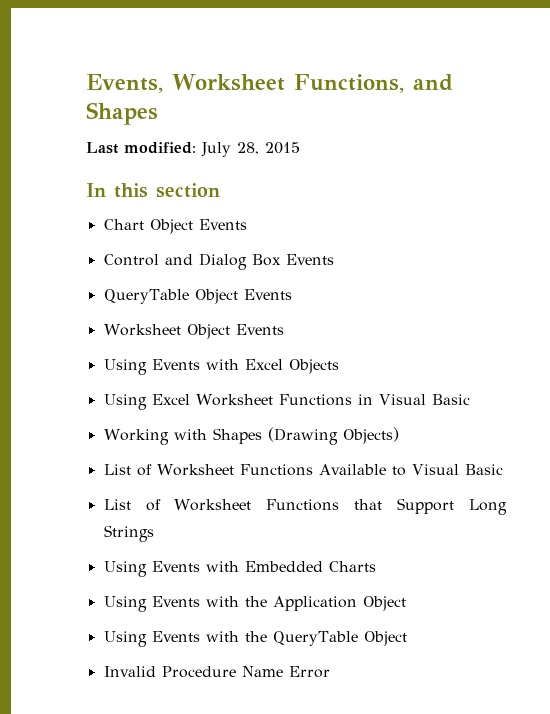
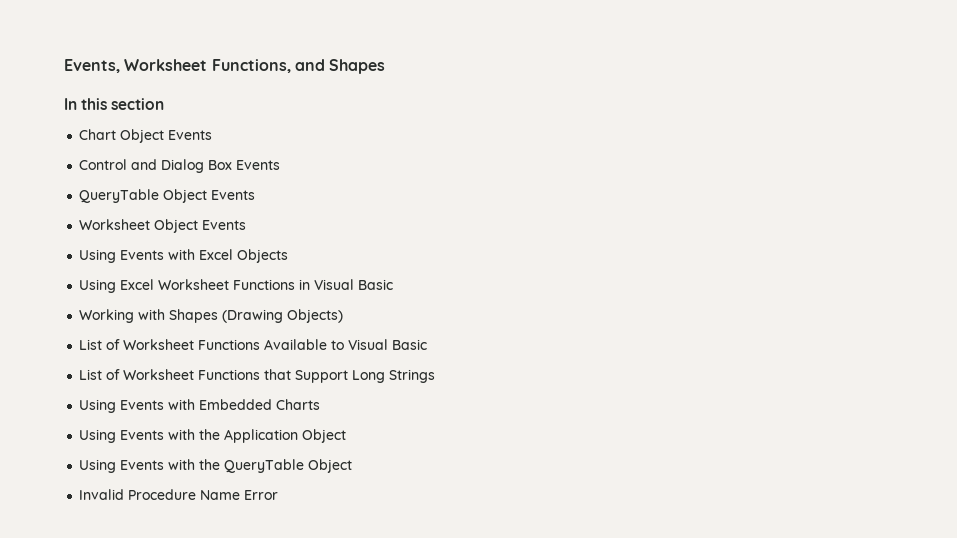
[86,142,300,157] // Last modified: July 28, 2015 -> (386, 66) none

